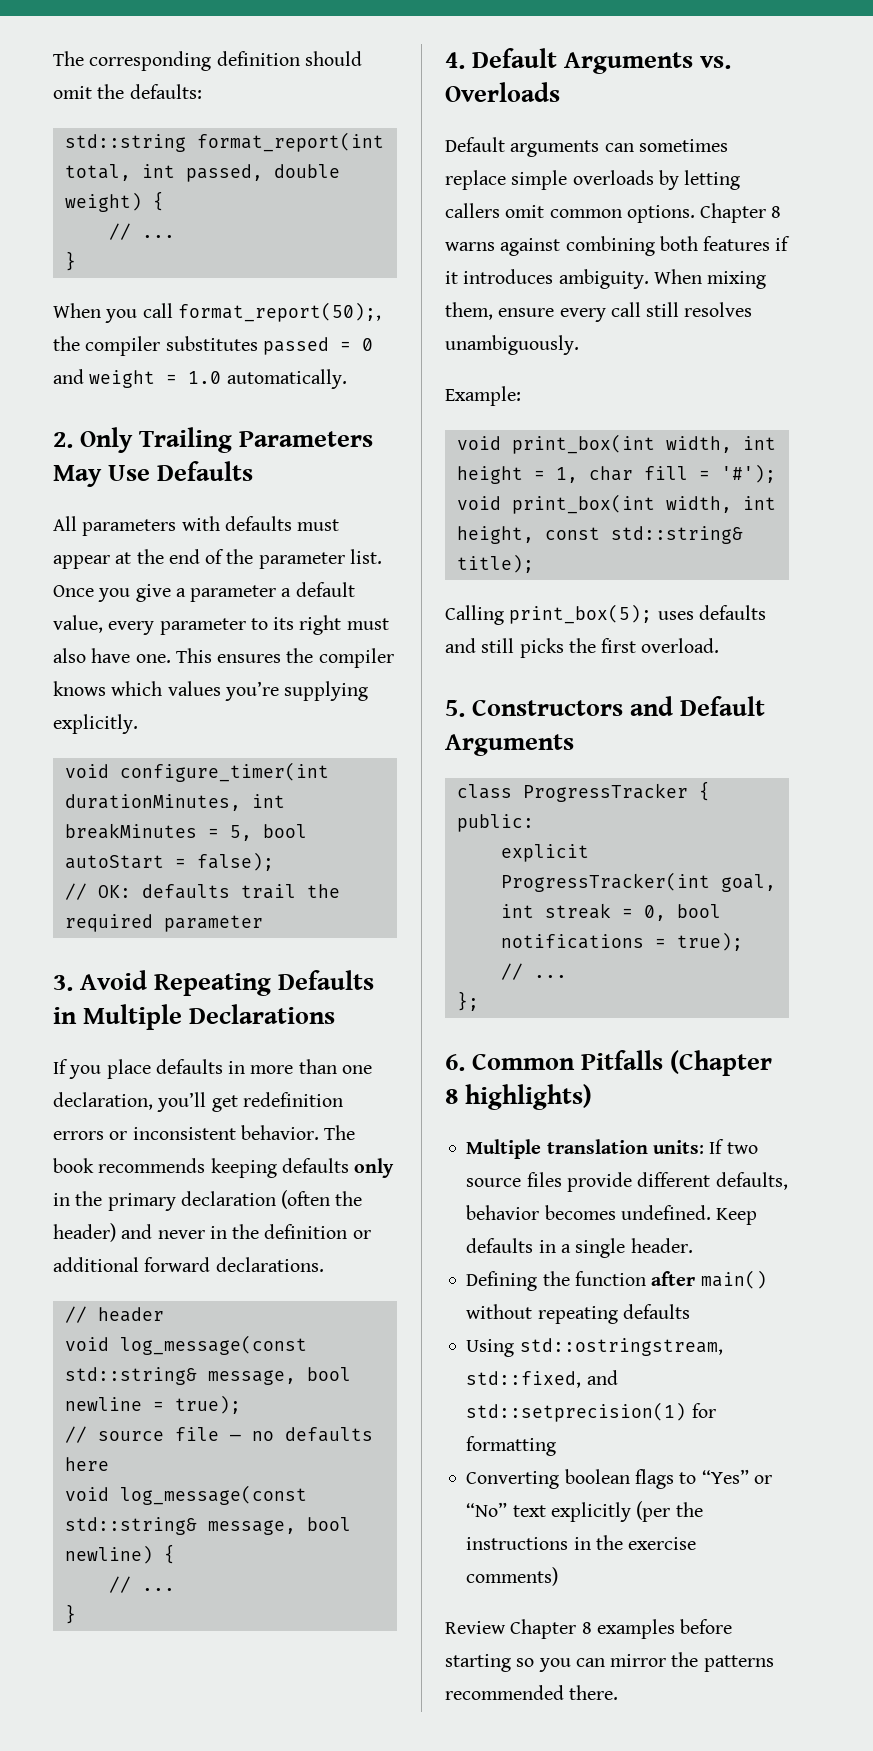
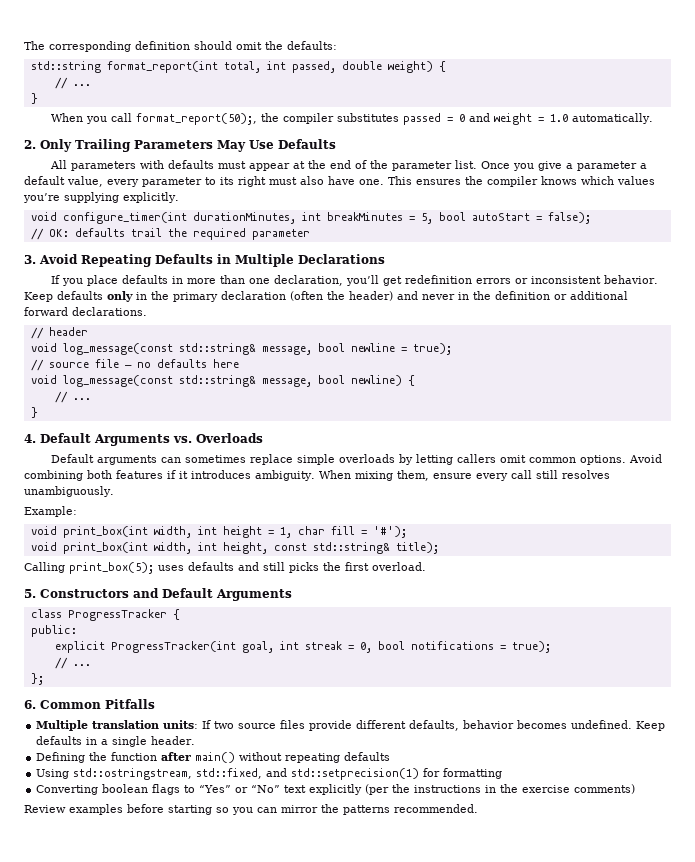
[324,1125,356,1140] [53,1158,277,1178] The book recommends keeping -> [24,292,53,302] Keep
[700,203,782,223] [445,238,561,256] Chapter 8 warns against -> [628,454,662,463] Avoid
[670,1050,773,1076] [445,1084,593,1110] (Chapter 8 highlights) -> (155, 704) none
[510,1619,592,1639] Chapter 8 -> (66, 809) none
[445,1685,619,1700] recommended there. -> [394,804,478,813] recommended.

